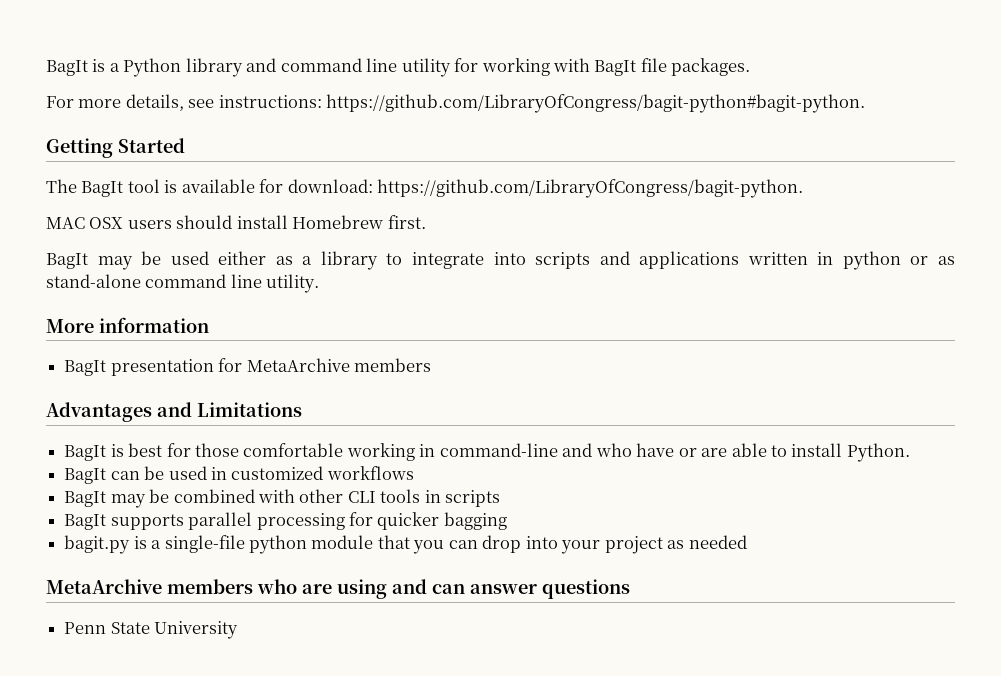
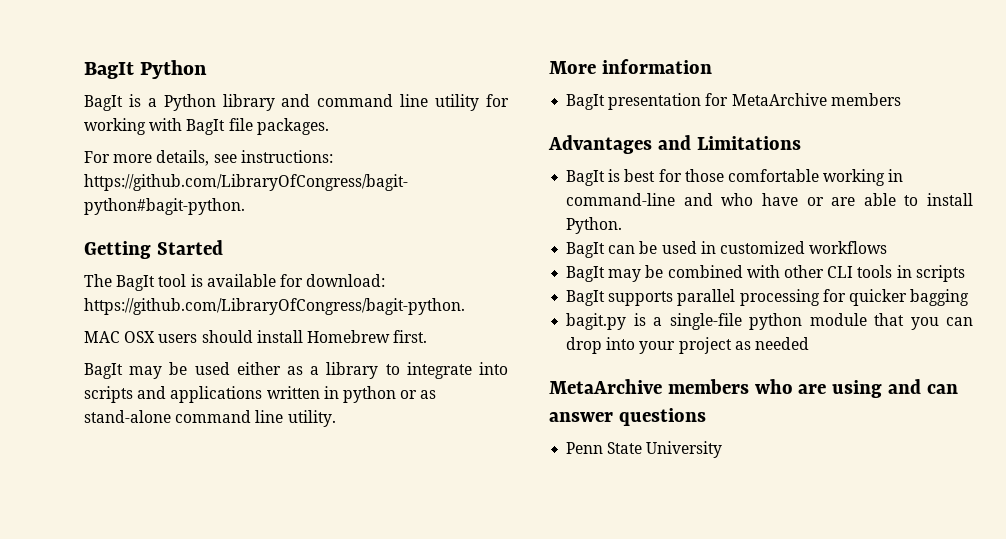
[46,60,88,76] BagIt -> [84,60,208,79] [84,95,123,111] BagIt Python // BagIt

